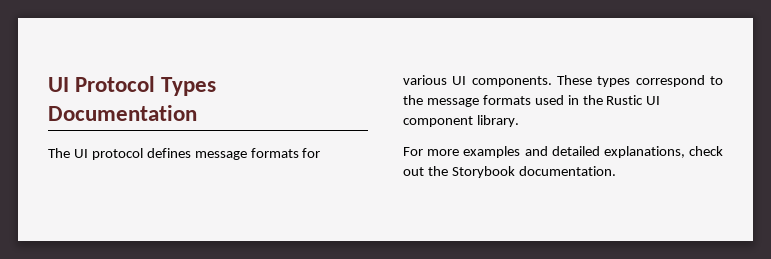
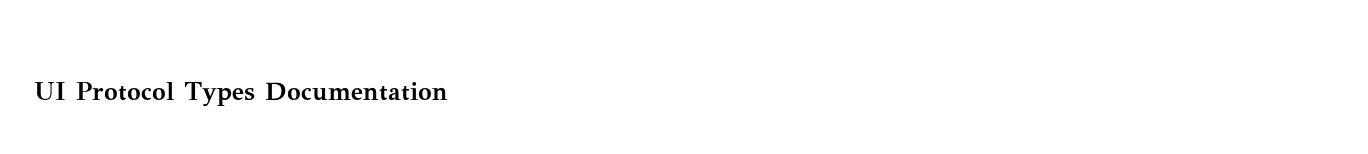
[48,148,321,160] [403,75,723,87] [403,95,661,107] [403,115,519,127] [403,146,723,158] [403,166,616,178] // The UI protocol defines message formats for various UI components. These types correspond to the message formats used in the Rustic UI component library. // For more examples and detailed explanations, check out the Storybook documentation. -> (448, 91) none

